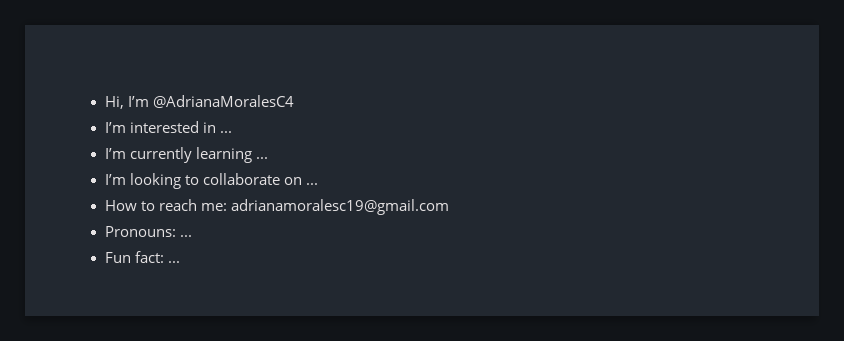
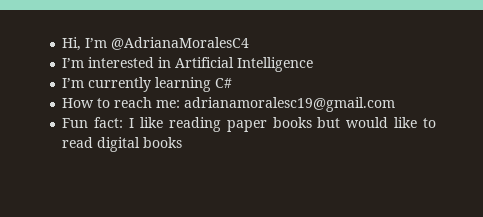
[219,131,232,133] ... -> [175,57,314,72] Artificial Intelligence
[255,157,268,159] [104,173,318,189] ... // I’m looking to collaborate on ... -> [215,78,233,88] C#
[104,226,192,237] // Pronouns: ... -> (396, 104) none
[167,261,180,263] ... -> [129,117,437,132] [62,137,183,152] I like reading paper books but would like to read digital books

